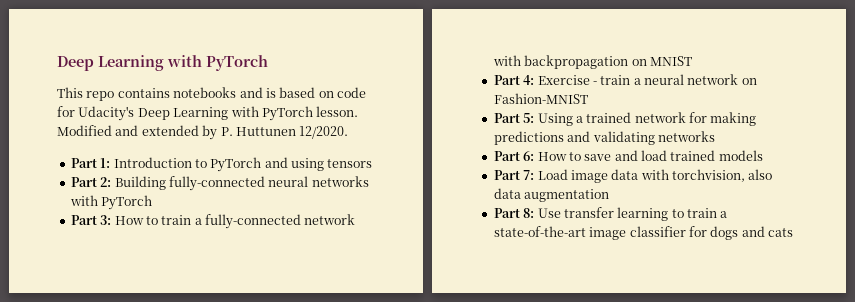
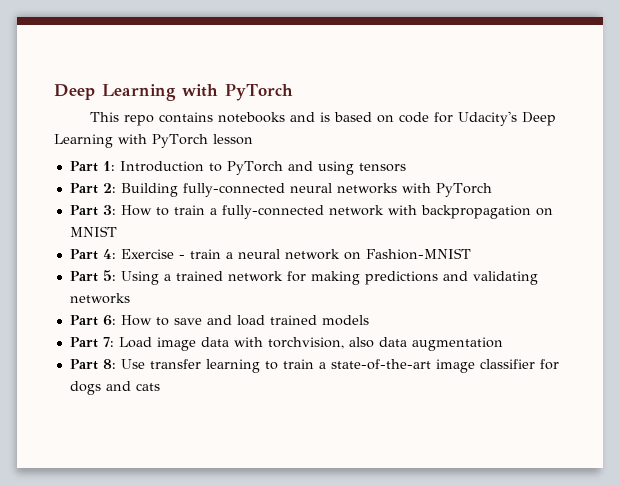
[316,106,359,117] [57,125,349,140] lesson. Modified and extended by P. Huttunen 12/2020. -> [212,134,253,145] lesson

